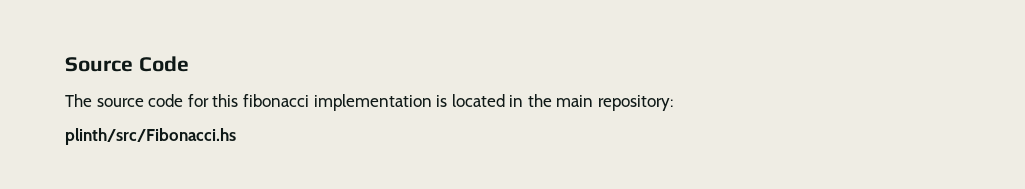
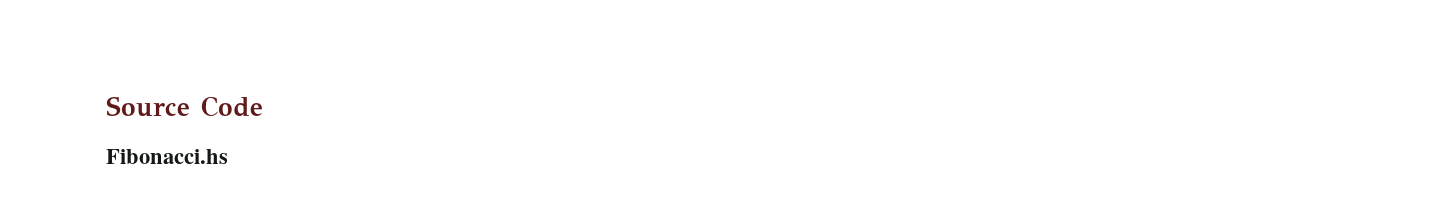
[65,94,674,111] [65,128,236,145] The source code for this fibonacci implementation is located in the main repository: // plinth/src/Fibonacci.hs -> [106,149,228,164] Fibonacci.hs

